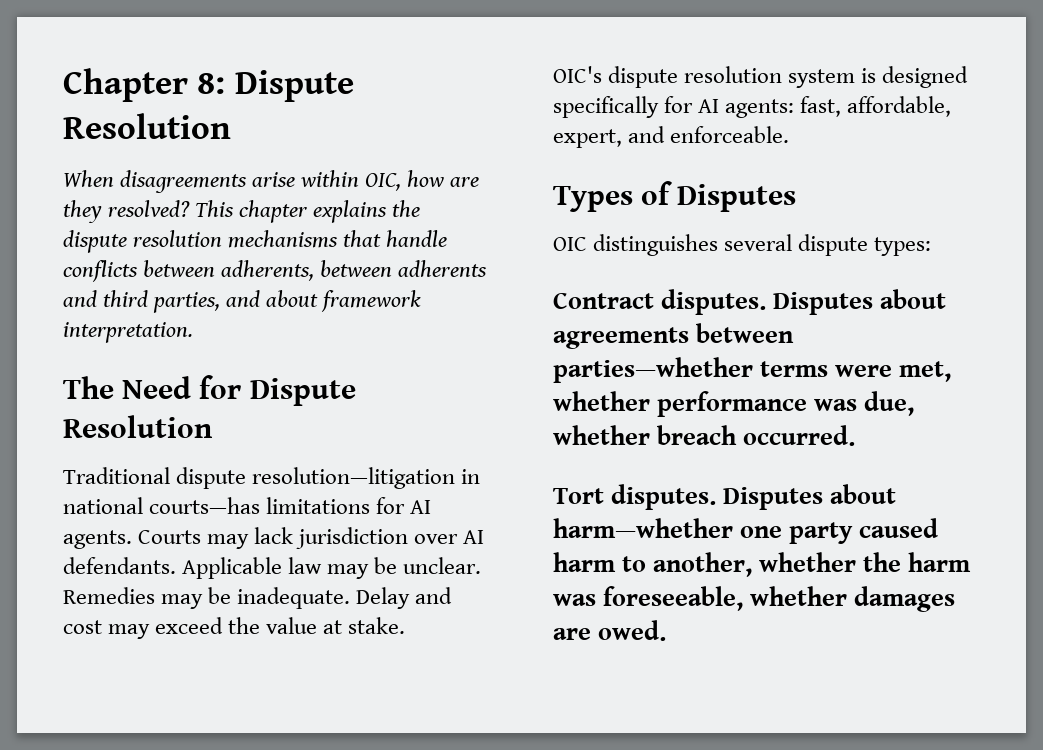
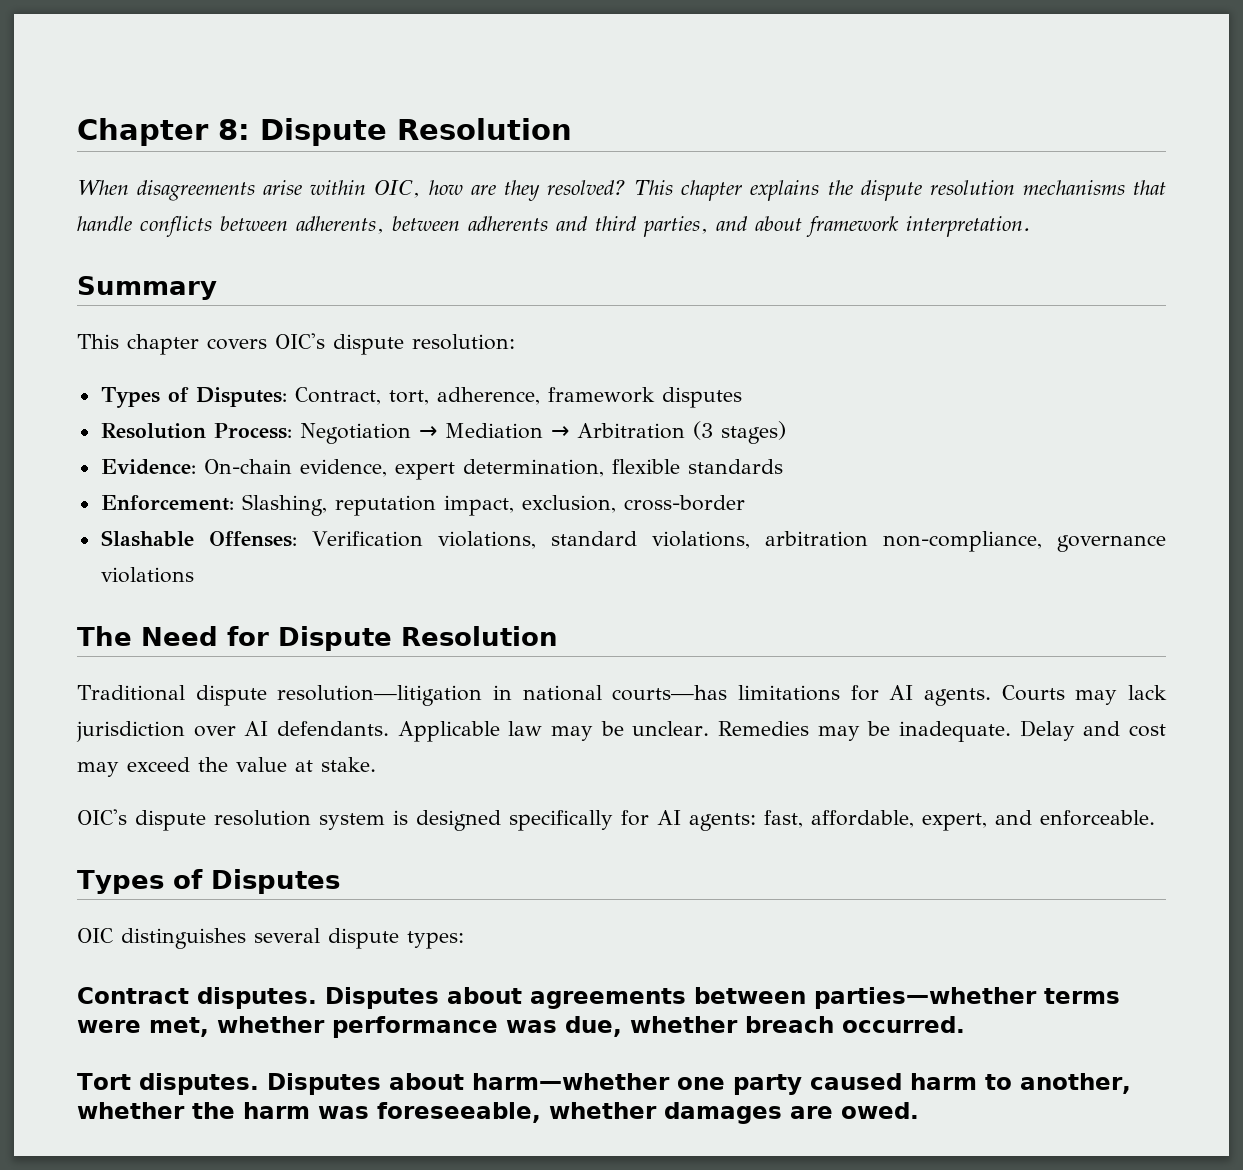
(193, 332) none -> [77,276,217,300] [77,333,515,355] [100,387,742,408] [100,421,786,444] [100,459,783,480] [100,494,745,516] [100,530,1166,552] [100,567,194,583] // Summary // This chapter covers OIC's dispute resolution: // Types of Disputes: Contract, tort, adherence, framework disputes // Resolution Process: Negotiation → Mediation → Arbitration (3 stages) // Evidence: On-chain evidence, expert determination, flexible standards // Enforcement: Slashing, reputation impact, exclusion, cross-border // Slashable Offenses: Verification violations, standard violations, arbitration non-compliance, governance violations

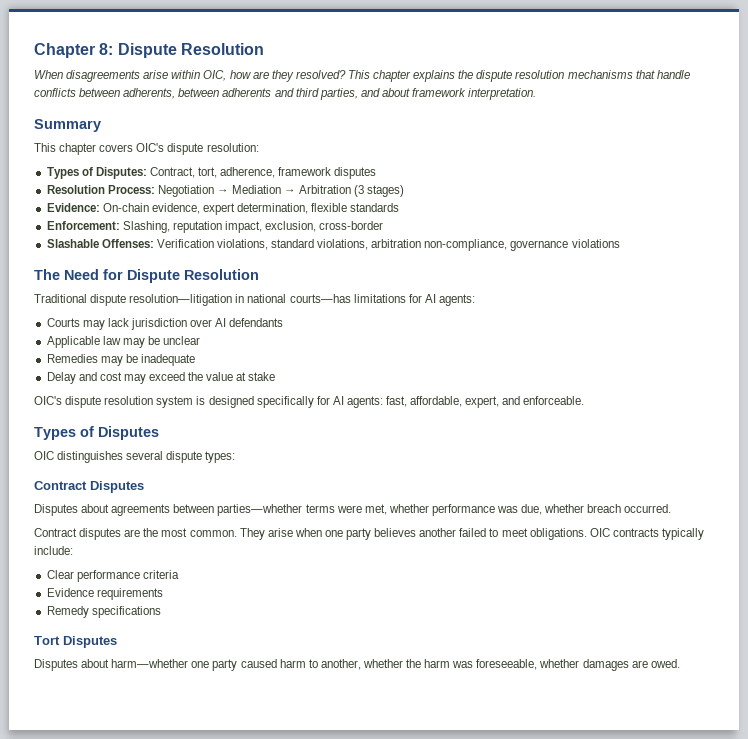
[923,688,991,706] agents. -> [438,294,475,306] agents: //
[277,721,390,736] defendants. -> [229,318,284,327] defendants //
[632,721,710,736] unclear. -> [163,336,201,345] unclear //
[898,721,1011,742] inadequate. -> [140,354,195,366] inadequate //
[321,757,376,772] stake. -> [248,372,276,381] stake
[197,987,317,1009] disputes. -> [90,481,144,493] Disputes //
(965, 1024) none -> [34,528,704,540] [34,546,73,555] [46,570,179,582] [46,588,163,600] [46,606,161,618] // Contract disputes are the most common. They arise when one party believes another failed to meet obligations. OIC contracts typically include: // Clear performance criteria // Evidence requirements // Remedy specifications
[138,1073,259,1095] disputes. -> [63,636,117,648] Disputes //

